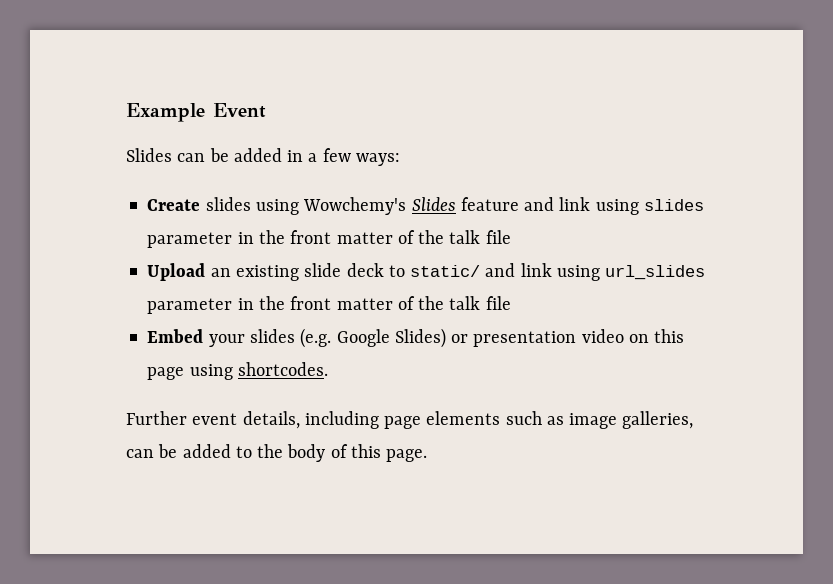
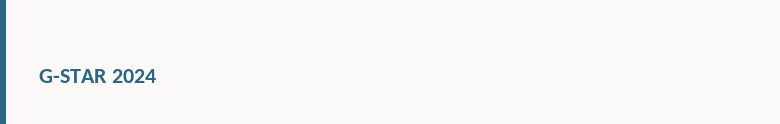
[126,103,266,122] [126,148,400,166] [147,197,704,215] [147,230,511,248] [147,263,706,281] [147,296,511,314] [147,328,685,348] [147,362,328,380] [126,411,694,429] [126,444,428,462] Example Event // Slides can be added in a few ways: // Create slides using Wowchemy's Slides feature and link using slides parameter in the front matter of the talk file // Upload an existing slide deck to static/ and link using url_slides parameter in the front matter of the talk file // Embed your slides (e.g. Google Slides) or presentation video on this page using shortcodes. // Further event details, including page elements such as image galleries, can be added to the body of this page. -> [39,69,156,83] G-STAR 2024

